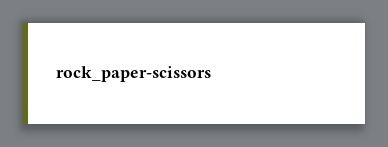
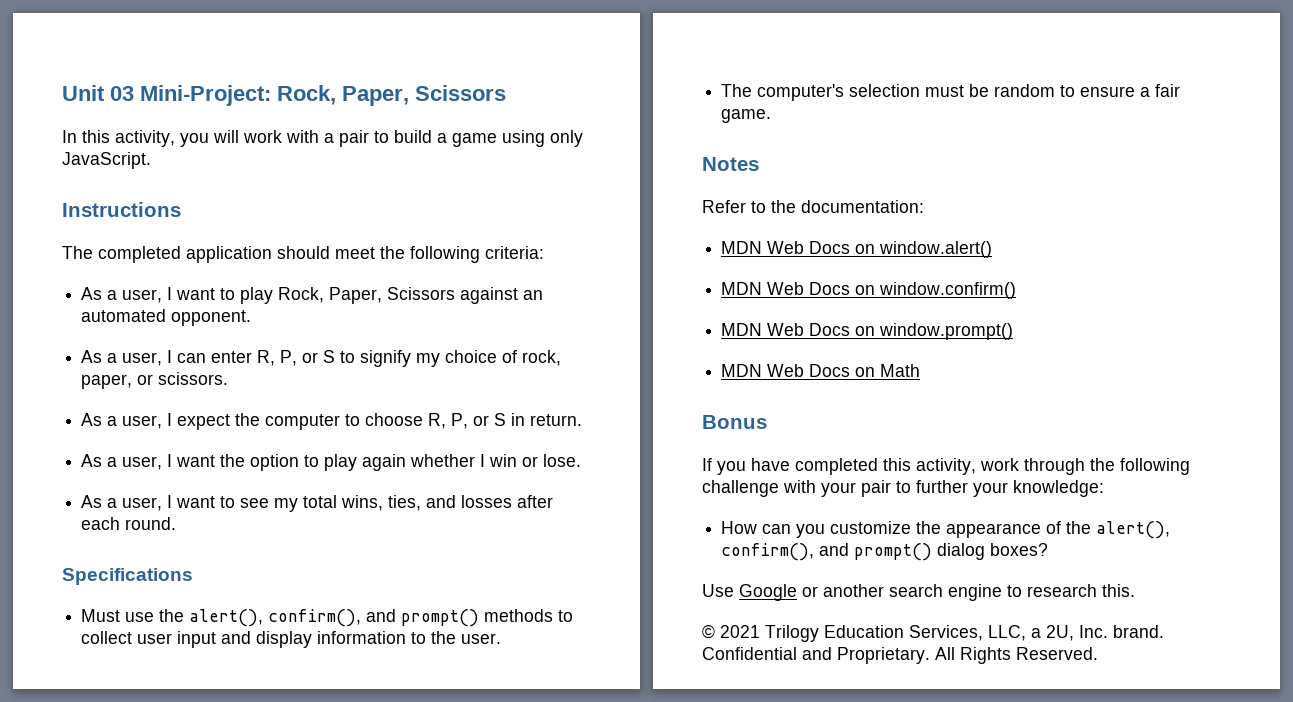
[56,66,211,82] rock_paper-scissors -> [62,85,506,106] [62,130,583,147] [62,152,151,169] [62,202,181,217] [62,246,544,263] [81,287,544,304] [81,309,252,326] [81,350,562,367] [81,372,229,389] [81,413,583,430] [81,454,582,471] [81,495,554,512] [81,517,177,530] [62,568,193,585] [81,609,574,627] [81,631,502,648] [721,84,1181,101] [721,109,772,123] [702,157,759,171] [702,200,924,213] [721,241,993,258] [721,282,1017,299] [721,323,1014,340] [721,364,921,377] [702,415,767,429] [702,458,1190,475] [702,480,1104,497] [721,521,1171,539] [721,543,1049,561] [702,584,1135,601] [702,624,1164,642] [702,647,1098,664] Unit 03 Mini-Project: Rock, Paper, Scissors // In this activity, you will work with a pair to build a game using only JavaScript. // Instructions // The completed application should meet the following criteria: // As a user, I want to play Rock, Paper, Scissors against an automated opponent. // As a user, I can enter R, P, or S to signify my choice of rock, paper, or scissors. // As a user, I expect the computer to choose R, P, or S in return. // As a user, I want the option to play again whether I win or lose. // As a user, I want to see my total wins, ties, and losses after each round. // Specifications // Must use the alert(), confirm(), and prompt() methods to collect user input and display information to the user. // The computer's selection must be random to ensure a fair game. // Notes // Refer to the documentation: // MDN Web Docs on window.alert() // MDN Web Docs on window.confirm() // MDN Web Docs on window.prompt() // MDN Web Docs on Math // Bonus // If you have completed this activity, work through the following challenge with your pair to further your knowledge: // How can you customize the appearance of the alert(), confirm(), and prompt() dialog boxes? // Use Google or another search engine to research this. // © 2021 Trilogy Education Services, LLC, a 2U, Inc. brand. Confidential and Proprietary. All Rights Reserved.

